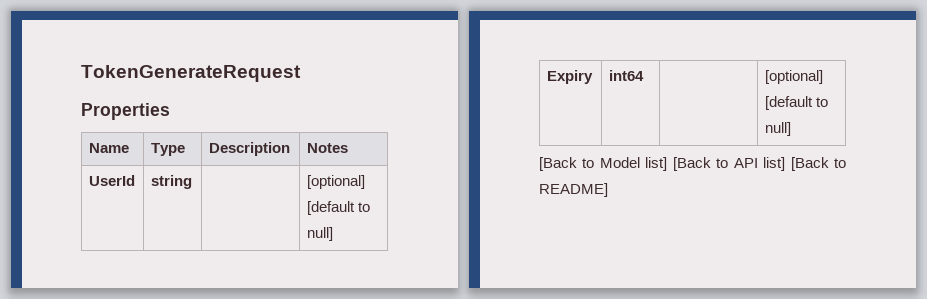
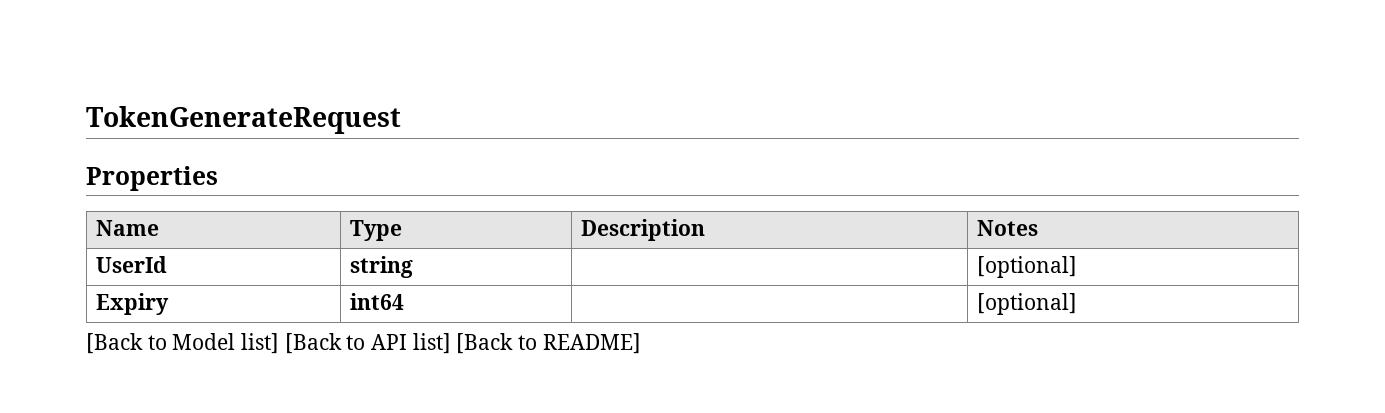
[306,201,370,215] [306,227,333,241] [default to null] -> (1078, 267) none
[764,96,828,110] [764,122,791,136] [default to null] -> (1078, 304) none

